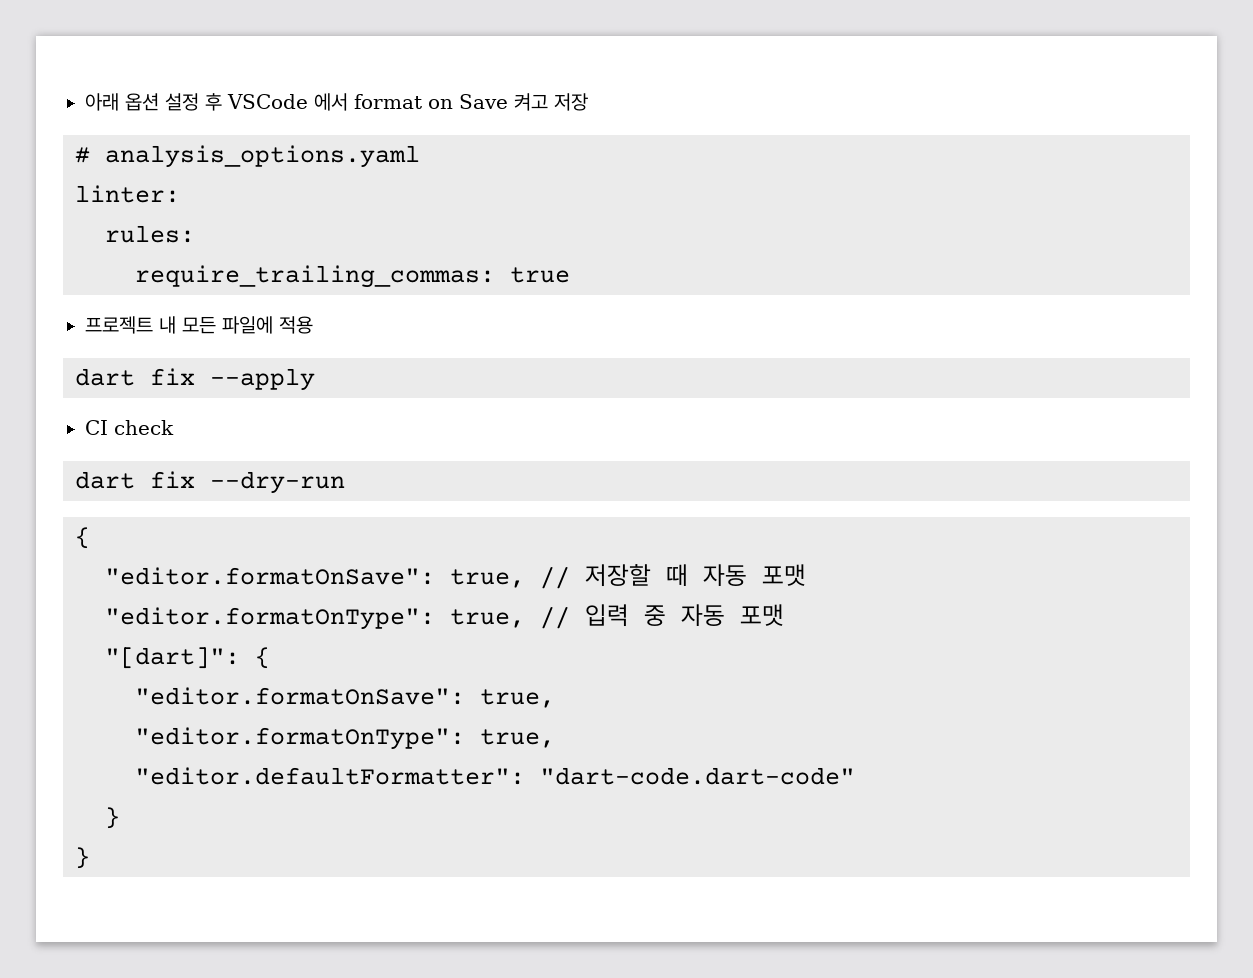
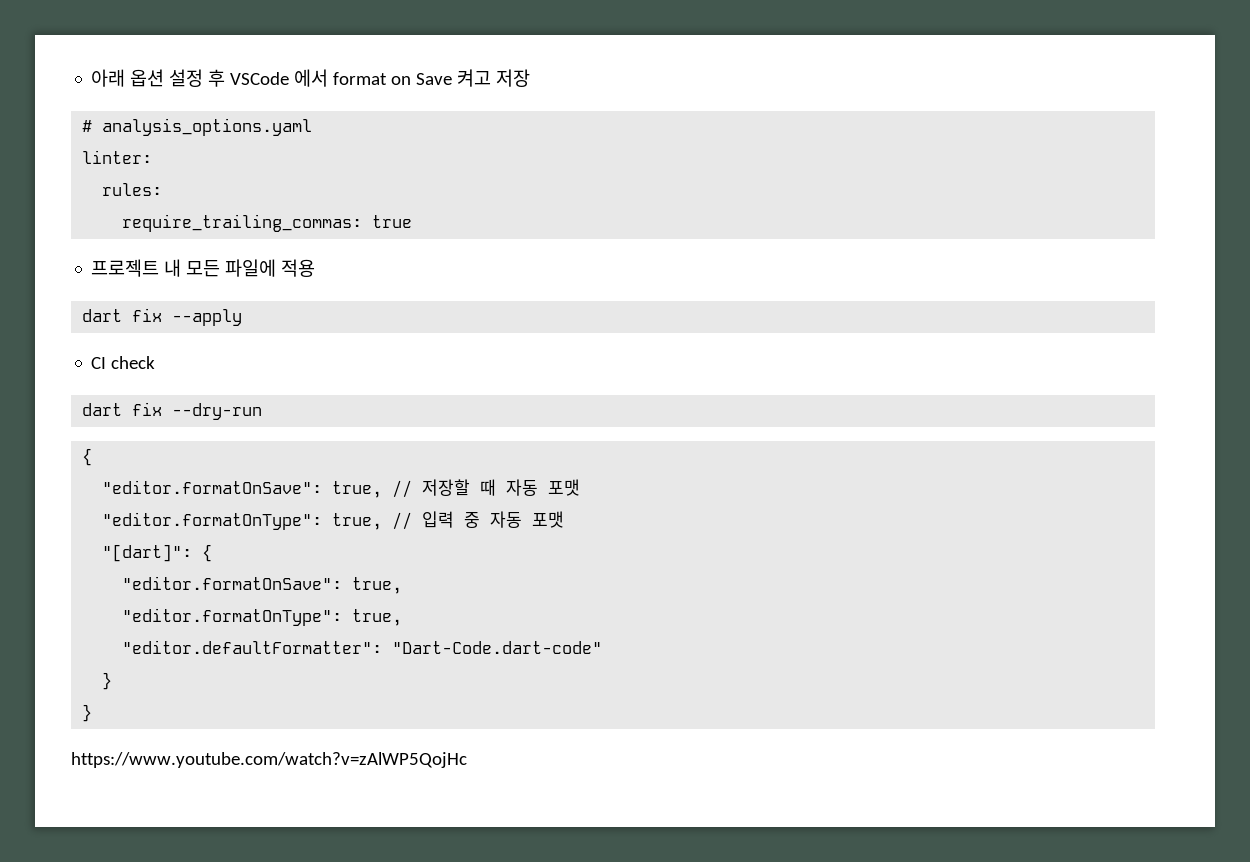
[540,767,855,785] "dart-code.dart-code" -> [392,641,603,654] "Dart-Code.dart-code"
(90, 858) none -> [71,752,467,768] // https://www.youtube.com/watch?v=zAlWP5QojHc

